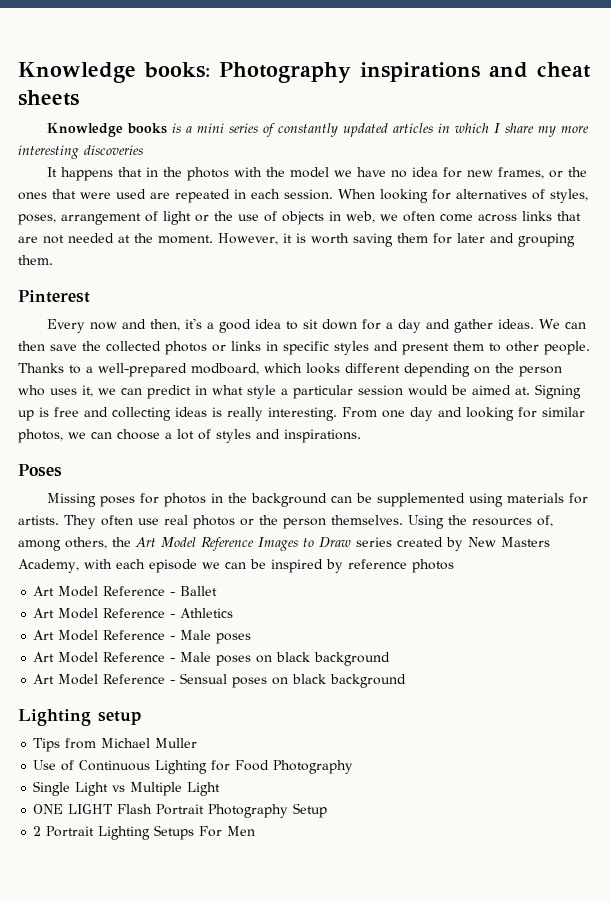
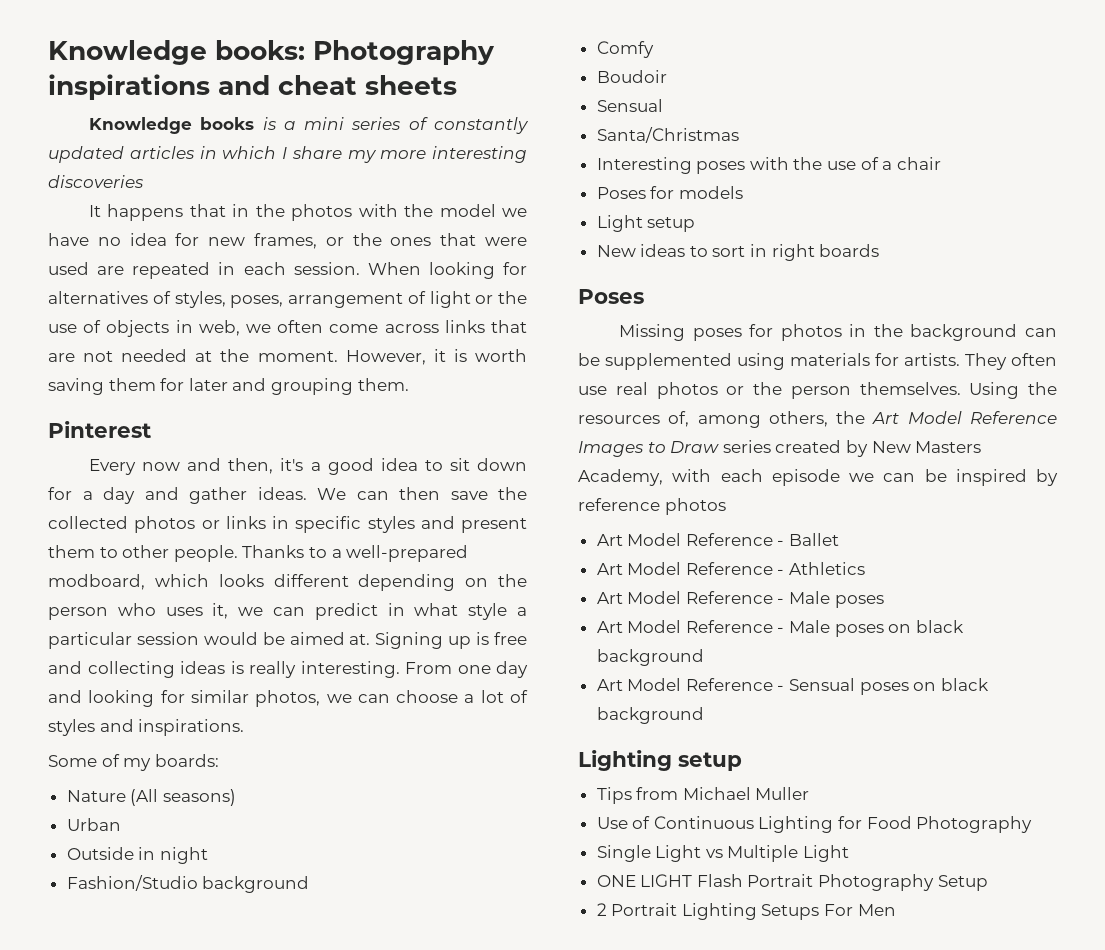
(361, 436) none -> [48,754,219,771] [66,789,236,806] [66,818,121,831] [66,847,208,864] [66,875,310,893] [596,41,654,58] [596,70,667,83] [596,99,663,112] [596,127,739,143] [596,157,941,174] [596,186,743,199] [596,215,696,232] [596,244,880,261] // Some of my boards: // Nature (All seasons) // Urban // Outside in night // Fashion/Studio background // Comfy // Boudoir // Sensual // Santa/Christmas // Interesting poses with the use of a chair // Poses for models // Light setup // New ideas to sort in right boards

